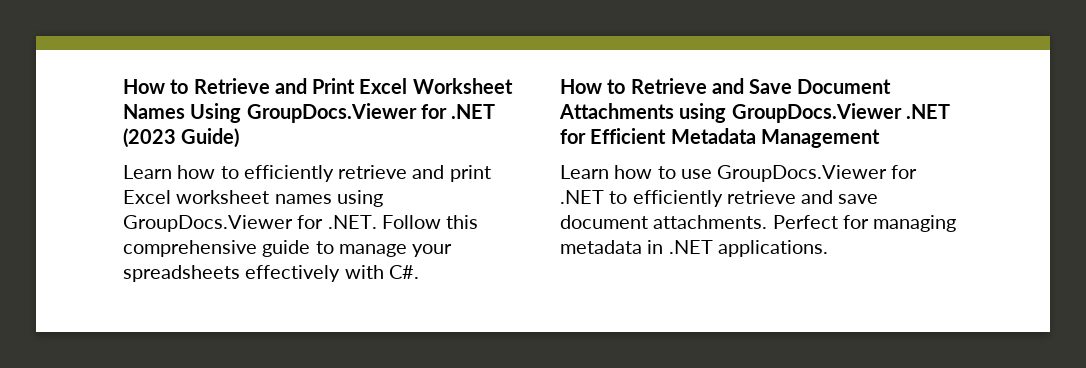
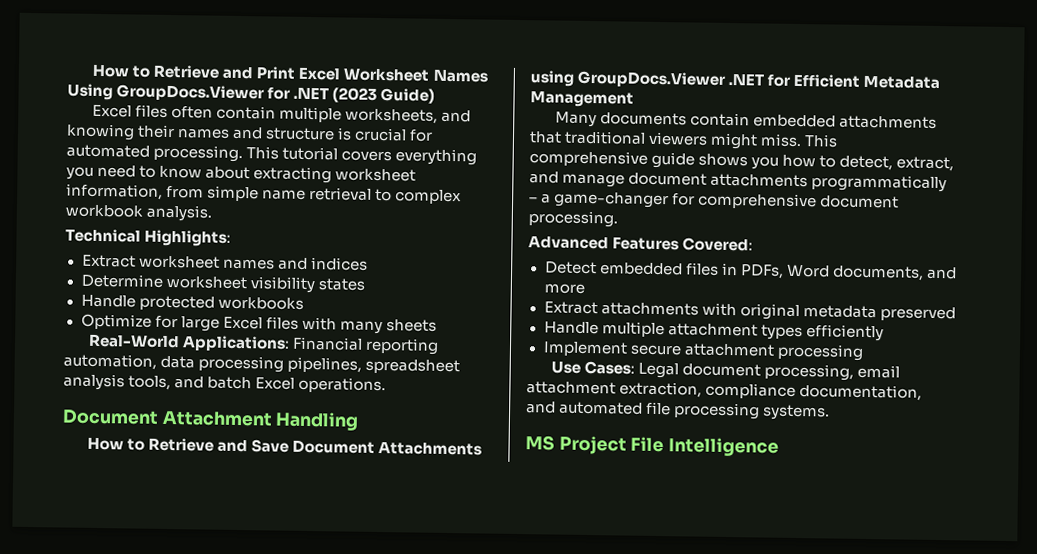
[123,165,491,182] [123,190,383,207] [123,215,479,232] [123,240,453,257] [123,265,419,282] Learn how to efficiently retrieve and print Excel worksheet names using GroupDocs.Viewer for .NET. Follow this comprehensive guide to manage your spreadsheets effectively with C#. -> [92,104,472,124] [66,123,434,142] [66,144,478,166] [66,164,417,184] [66,183,463,205] [65,204,213,222] [65,228,232,247] [81,254,368,271] [80,273,365,294] [80,294,304,311] [80,313,437,335] [88,333,440,355] [63,353,461,375] [63,373,387,394] [62,409,360,431] Excel files often contain multiple worksheets, and knowing their names and structure is crucial for automated processing. This tutorial covers everything you need to know about extracting worksheet information, from simple name retrieval to complex workbook analysis. // Technical Highlights: // Extract worksheet names and indices // Determine worksheet visibility states // Handle protected workbooks // Optimize for large Excel files with many sheets // Real-World Applications: Financial reporting automation, data processing pipelines, spreadsheet analysis tools, and batch Excel operations. // Document Attachment Handling
[560,165,918,182] [560,190,879,207] [560,215,957,232] [560,240,828,257] Learn how to use GroupDocs.Viewer for .NET to efficiently retrieve and save document attachments. Perfect for managing metadata in .NET applications. -> [555,111,938,129] [529,130,839,150] [529,150,955,172] [529,171,948,193] [529,191,900,210] [528,210,618,228] [528,236,754,252] [544,261,957,281] [543,283,585,294] [543,301,956,322] [543,321,884,342] [542,341,864,361] [551,360,901,381] [526,381,923,401] [526,401,831,421] [525,435,780,457] Many documents contain embedded attachments that traditional viewers might miss. This comprehensive guide shows you how to detect, extract, and manage document attachments programmatically – a game-changer for comprehensive document processing. // Advanced Features Covered: // Detect embedded files in PDFs, Word documents, and more // Extract attachments with original metadata preserved // Handle multiple attachment types efficiently // Implement secure attachment processing // Use Cases: Legal document processing, email attachment extraction, compliance documentation, and automated file processing systems. // MS Project File Intelligence

